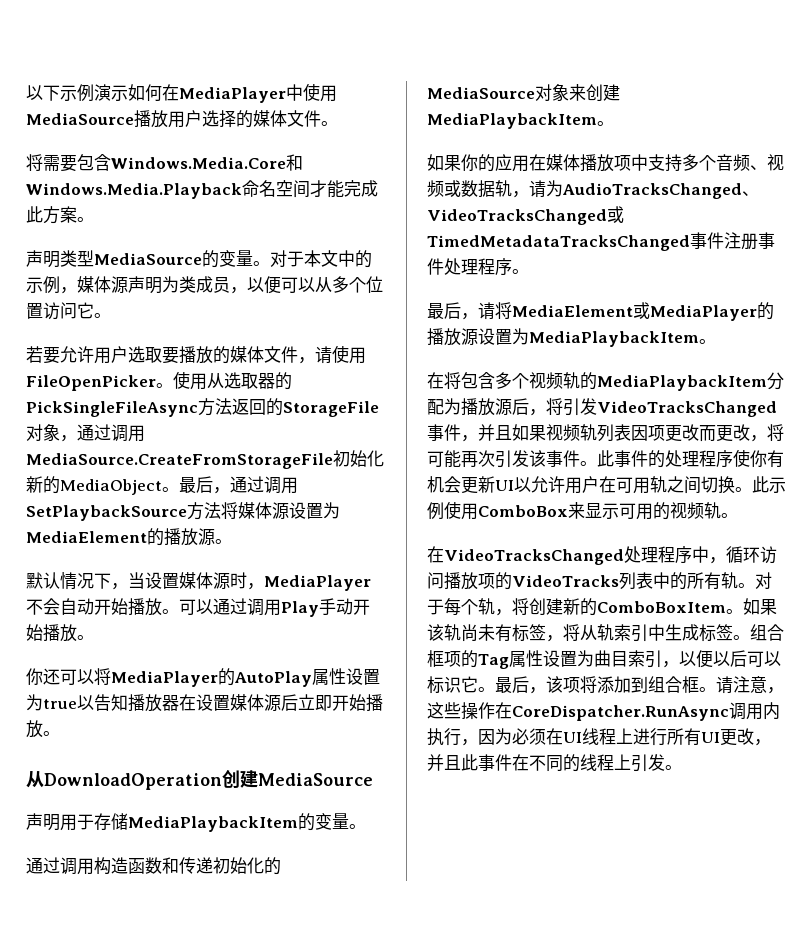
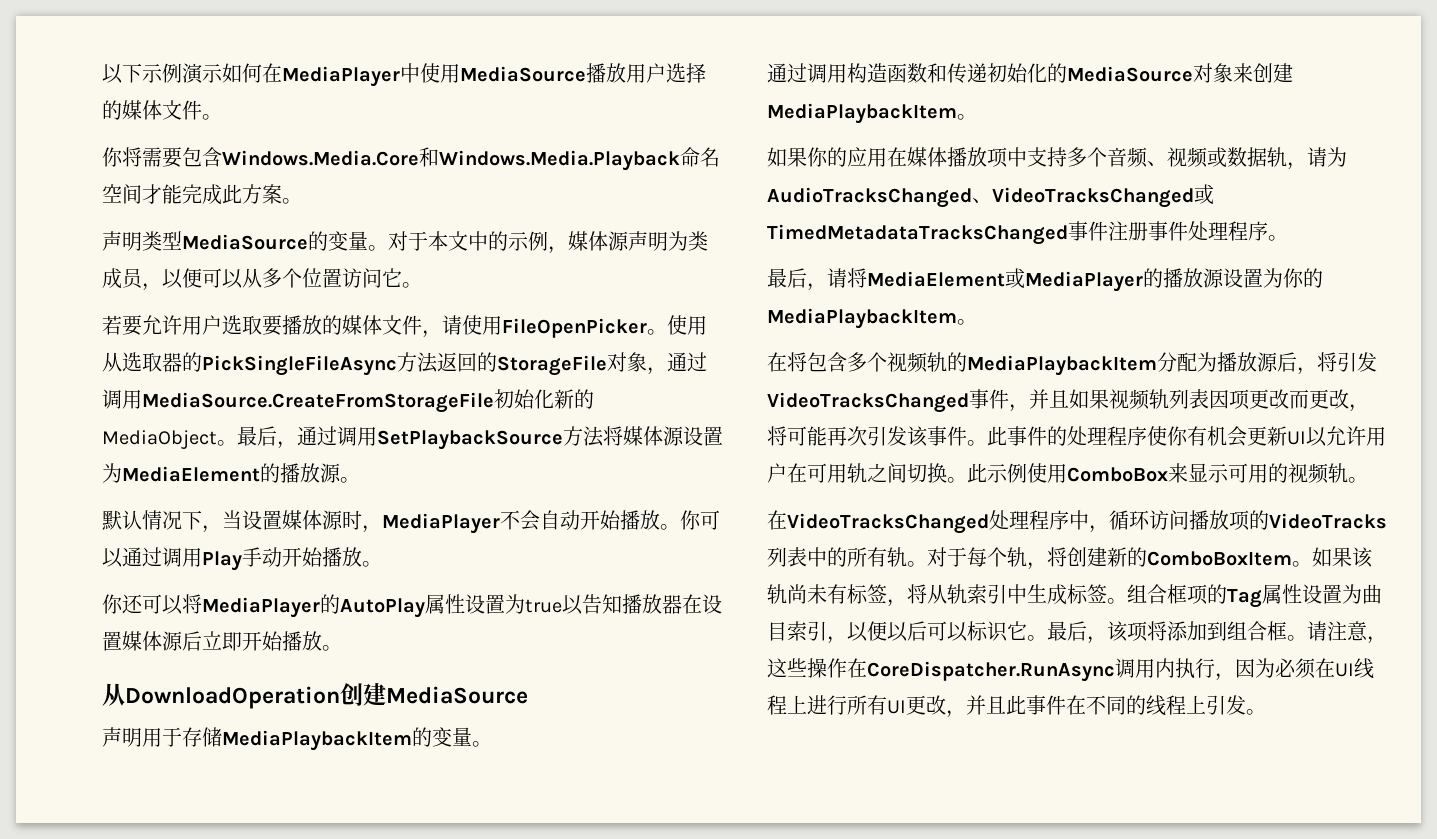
(338, 123) none -> [102,147,123,167] 你
(179, 611) none -> [680,510,701,530] 你
(529, 336) none -> [1283,268,1323,288] 你的

